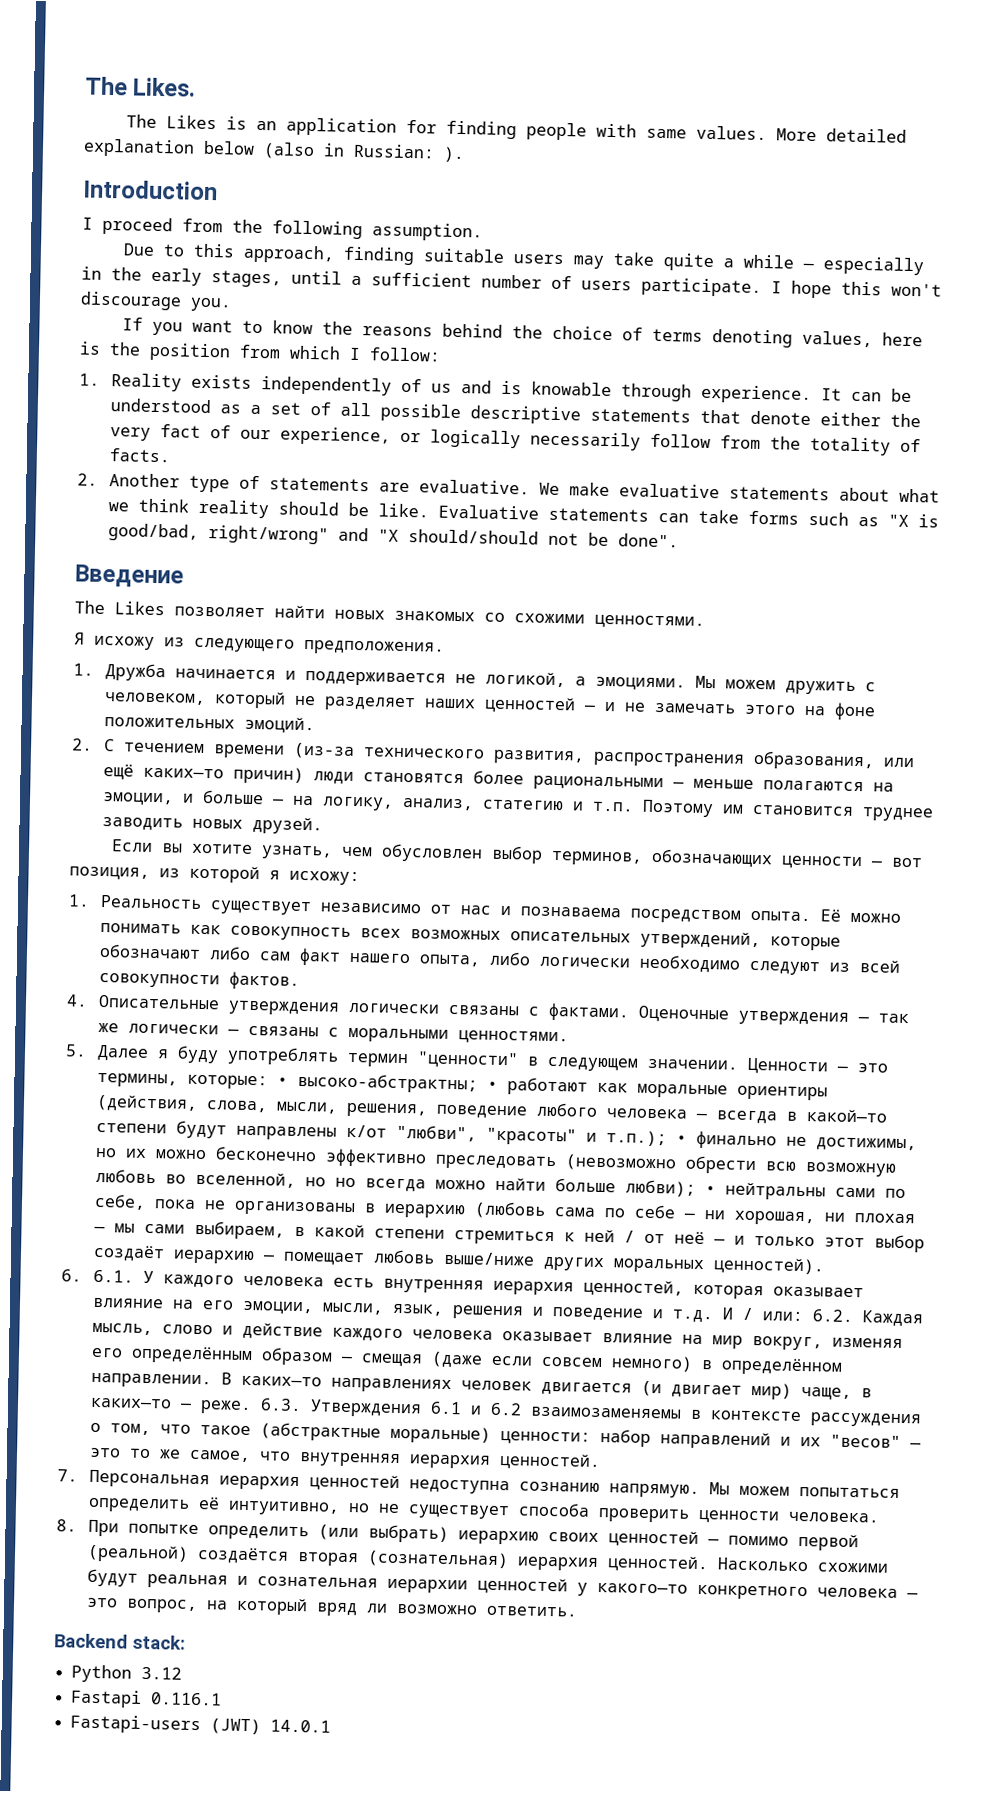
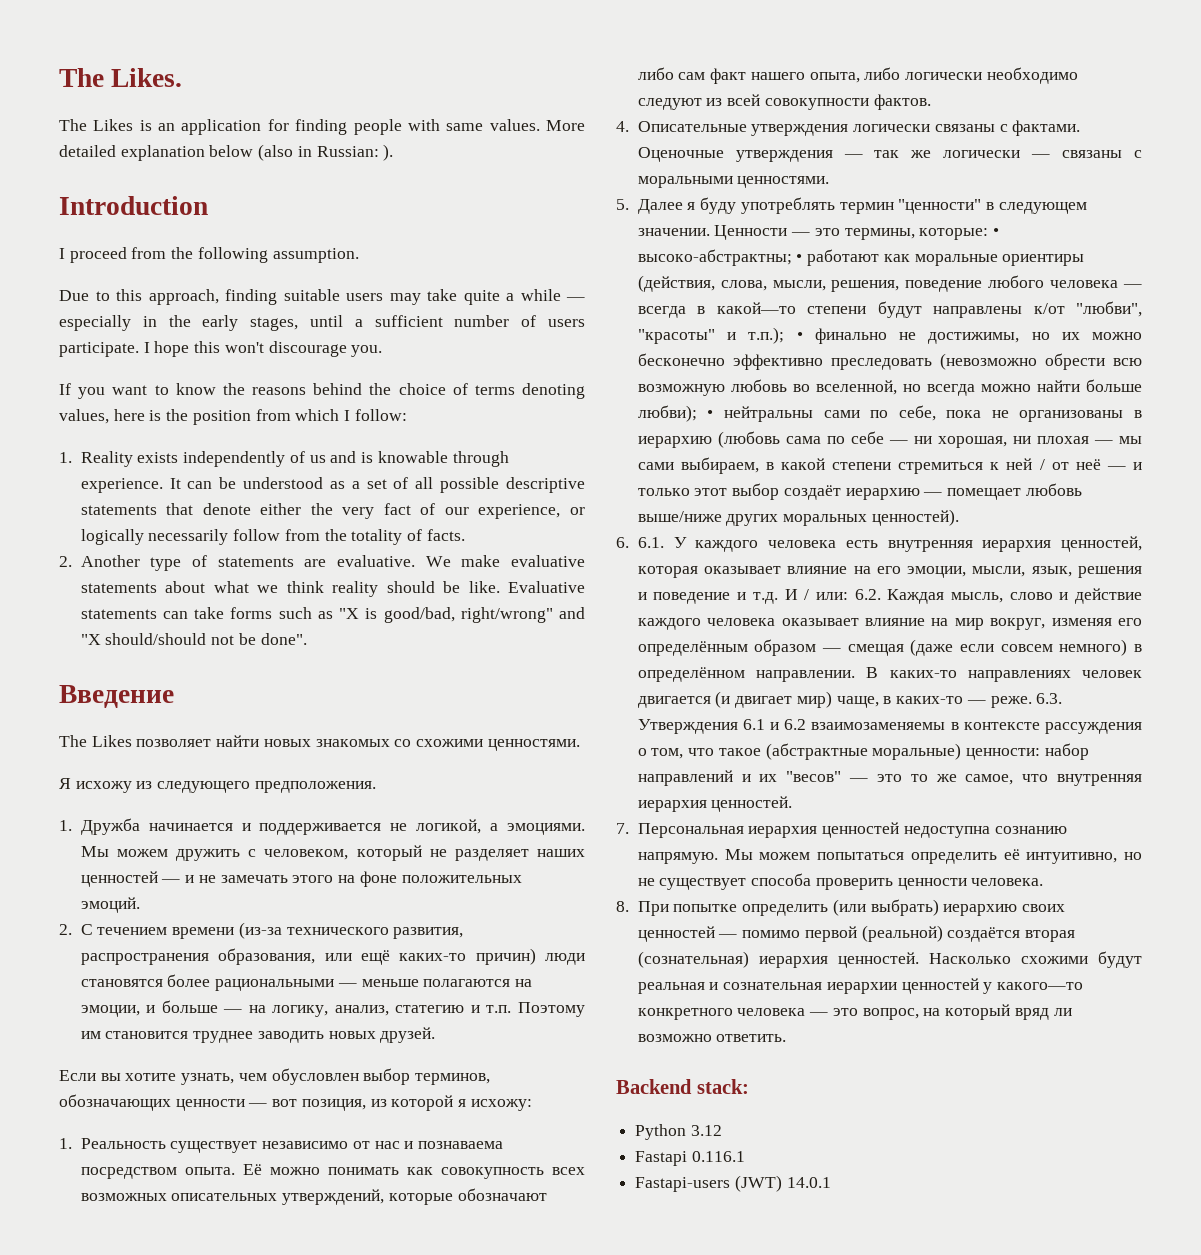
[142,767,224,779] каких—то -> [399,953,467,961] каких-то
[334,1177,356,1188] но -> (921, 388) none
[240,1375,322,1387] каких—то -> [889,670,957,678] каких-то
[89,1397,172,1409] каких—то -> [896,696,964,704] каких-то

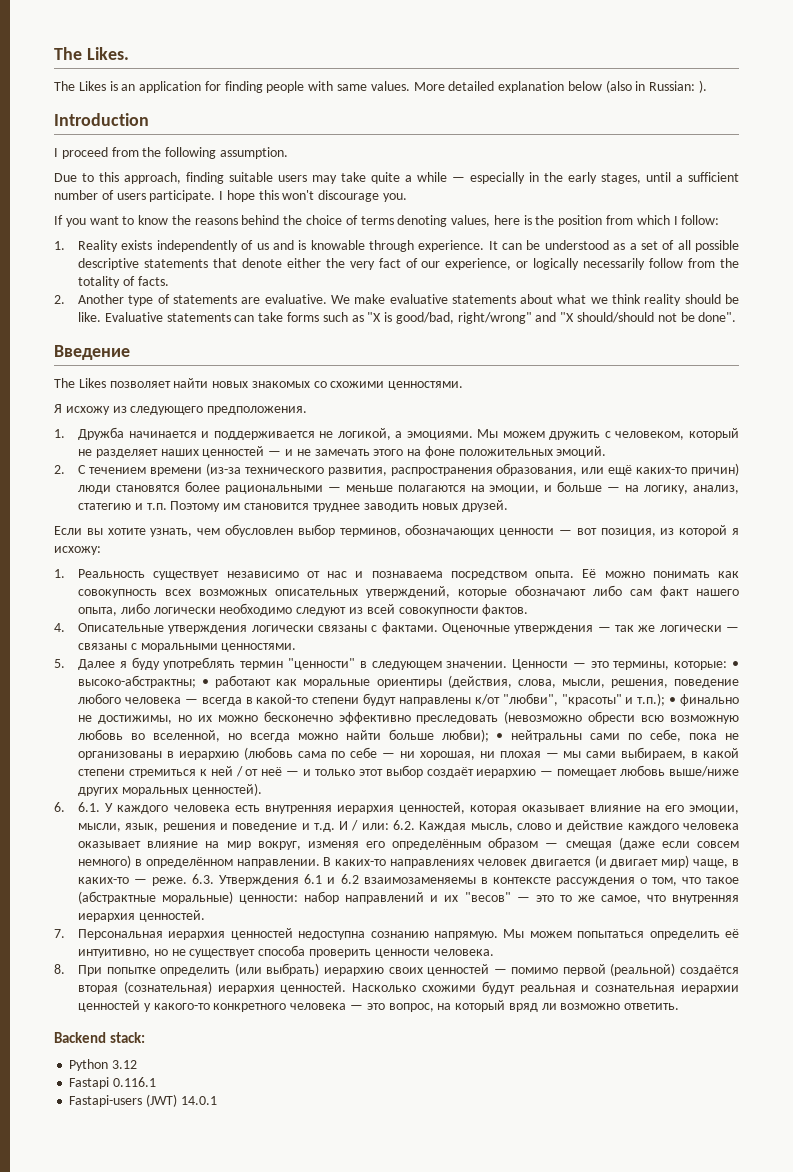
[716,302,796,314] какой—то -> [256,694,309,704] какой-то
[997,982,1084,990] какого—то -> [153,1003,210,1010] какого-то

